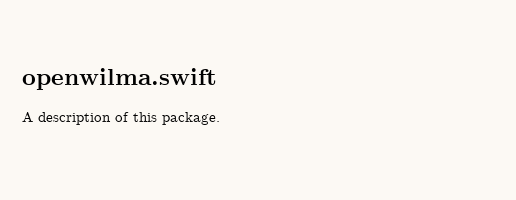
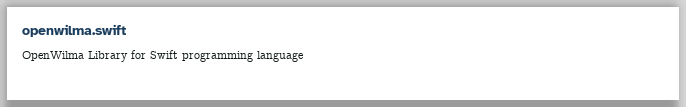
[22,112,220,125] A description of this package. -> [22,50,303,62] OpenWilma Library for Swift programming language

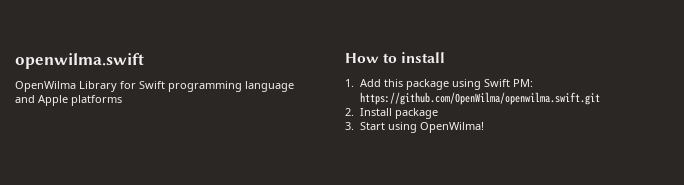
(303, 56) none -> [15,95,122,106] [345,52,446,63] [345,79,533,90] [359,92,600,105] [345,108,438,119] [345,122,484,133] and Apple platforms // How to install // 1. Add this package using Swift PM: https://github.com/OpenWilma/openwilma.swift.git // 2. Install package // 3. Start using OpenWilma!

